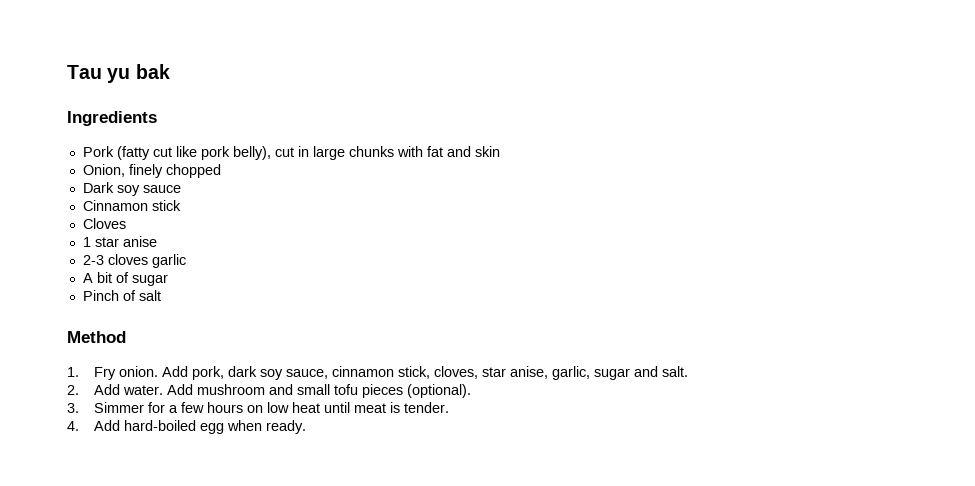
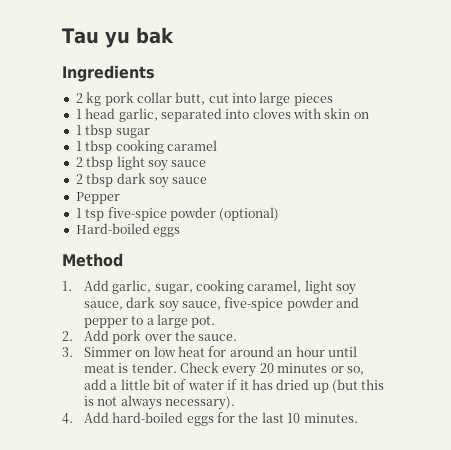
[82,146,500,160] [82,164,221,178] [82,182,181,196] [82,200,181,211] [82,218,126,229] [82,236,157,247] [82,254,186,268] [82,272,168,286] [82,290,161,301] [67,331,126,343] [67,366,689,380] [67,384,472,398] [67,402,450,413] [67,420,307,434] Pork (fatty cut like pork belly), cut in large chunks with fat and skin // Onion, finely chopped // Dark soy sauce // Cinnamon stick // Cloves // 1 star anise // 2-3 cloves garlic // A bit of sugar // Pinch of salt // Method // 1. Fry onion. Add pork, dark soy sauce, cinnamon stick, cloves, star anise, garlic, sugar and salt. // 2. Add water. Add mushroom and small tofu pieces (optional). // 3. Simmer for a few hours on low heat until meat is tender. // 4. Add hard-boiled egg when ready. -> [75,92,333,106] [75,108,369,122] [75,124,150,138] [75,140,217,154] [75,156,207,171] [75,173,208,188] [75,192,120,204] [75,207,280,221] [75,223,181,237] [62,253,123,267] [62,280,357,295] [83,297,360,312] [83,314,216,328] [62,330,238,344] [62,346,357,357] [83,362,364,377] [83,379,385,393] [83,395,236,410] [62,412,358,426] 2 kg pork collar butt, cut into large pieces // 1 head garlic, separated into cloves with skin on // 1 tbsp sugar // 1 tbsp cooking caramel // 2 tbsp light soy sauce // 2 tbsp dark soy sauce // Pepper // 1 tsp five-spice powder (optional) // Hard-boiled eggs // Method // 1. Add garlic, sugar, cooking caramel, light soy sauce, dark soy sauce, five-spice powder and pepper to a large pot. // 2. Add pork over the sauce. // 3. Simmer on low heat for around an hour until meat is tender. Check every 20 minutes or so, add a little bit of water if it has dried up (but this is not always necessary). // 4. Add hard-boiled eggs for the last 10 minutes.

